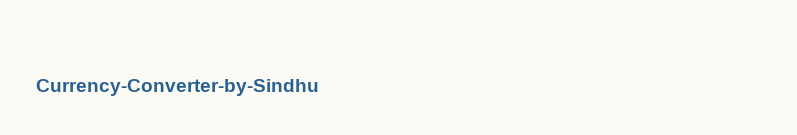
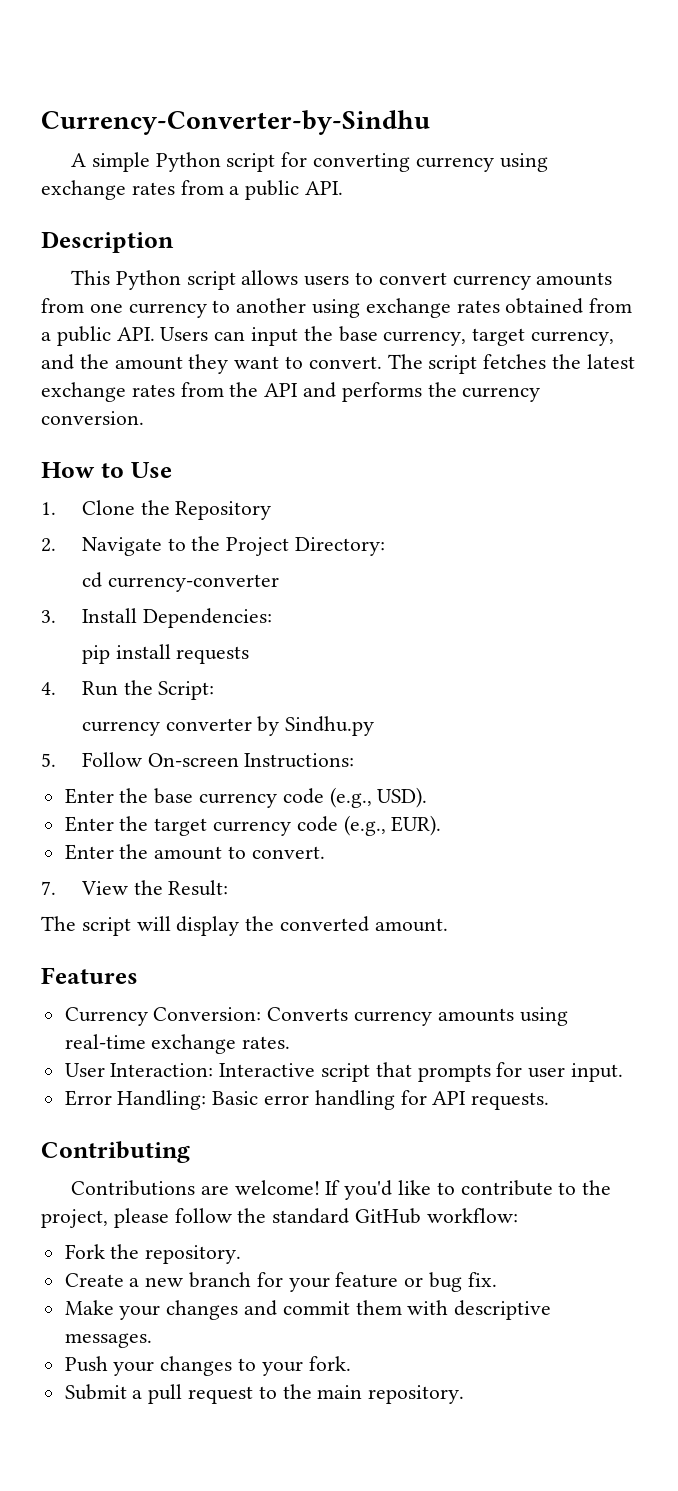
(319, 87) none -> [70,152,548,172] [41,180,344,200] [41,231,174,253] [70,270,613,290] [41,298,633,318] [41,326,615,346] [41,354,635,374] [41,382,541,402] [41,411,144,425] [41,462,172,478] [41,500,272,520] [41,536,386,556] [81,572,279,592] [41,608,272,628] [81,644,250,664] [41,680,215,700] [81,716,375,736] [41,752,355,768] [64,787,428,808] [64,815,442,836] [64,844,325,860] [41,880,229,896] [41,916,448,936] [41,967,138,984] [64,1007,568,1026] [64,1034,291,1054] [64,1062,624,1082] [64,1090,550,1110] [41,1141,190,1163] [70,1180,612,1200] [41,1208,518,1228] [64,1244,242,1264] [64,1272,497,1292] [64,1300,552,1320] [64,1333,152,1348] [64,1356,351,1376] [64,1384,465,1404] // A simple Python script for converting currency using exchange rates from a public API. // Description // This Python script allows users to convert currency amounts from one currency to another using exchange rates obtained from a public API. Users can input the base currency, target currency, and the amount they want to convert. The script fetches the latest exchange rates from the API and performs the currency conversion. // How to Use // 1. Clone the Repository // 2. Navigate to the Project Directory: // cd currency-converter // 3. Install Dependencies: // pip install requests // 4. Run the Script: // currency converter by Sindhu.py // 5. Follow On-screen Instructions: // Enter the base currency code (e.g., USD). // Enter the target currency code (e.g., EUR). // Enter the amount to convert. // 7. View the Result: // The script will display the converted amount. // Features // Currency Conversion: Converts currency amounts using real-time exchange rates. // User Interaction: Interactive script that prompts for user input. // Error Handling: Basic error handling for API requests. // Contributing // Contributions are welcome! If you'd like to contribute to the project, please follow the standard GitHub workflow: // Fork the repository. // Create a new branch for your feature or bug fix. // Make your changes and commit them with descriptive messages. // Push your changes to your fork. // Submit a pull request to the main repository.

